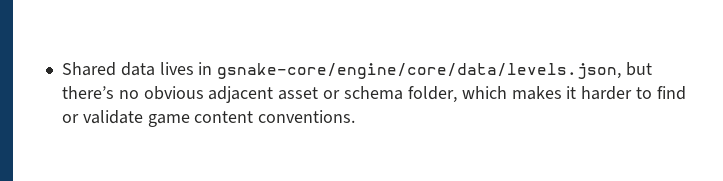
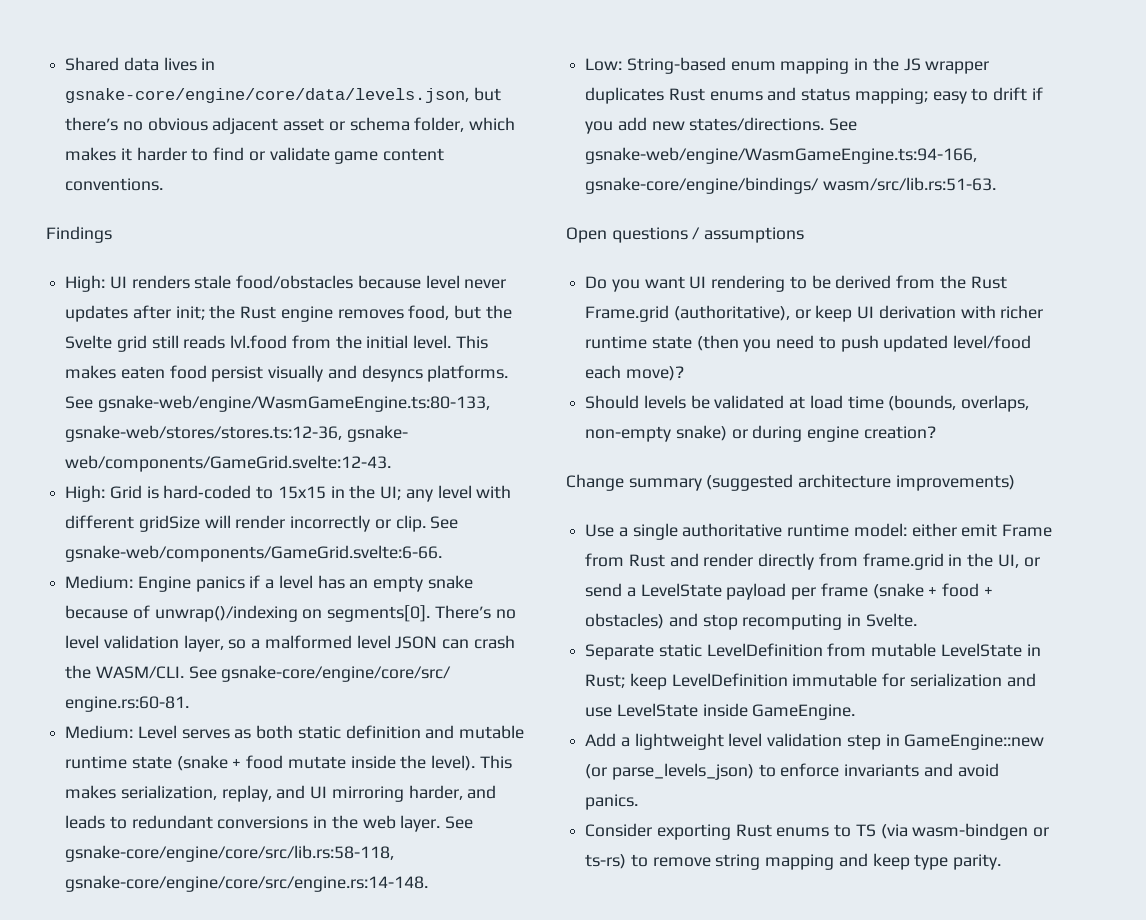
(356, 116) none -> [46,226,112,243] [65,275,507,292] [65,305,512,322] [65,335,488,352] [65,365,509,382] [65,395,490,412] [65,425,408,442] [65,455,392,472] [65,485,512,502] [65,515,459,532] [65,545,443,562] [65,575,473,592] [65,605,516,622] [65,635,515,652] [65,665,452,682] [65,696,190,712] [65,725,525,739] [65,755,512,771] [65,785,497,802] [65,815,474,832] [65,845,395,862] [65,875,429,892] [585,57,990,74] [585,87,1043,104] [585,117,858,134] [585,147,978,164] [585,177,996,194] [566,227,805,243] [585,275,1007,292] [585,305,1044,322] [585,335,1032,352] [585,365,684,381] [585,395,1030,412] [585,425,936,442] [566,474,1015,491] [585,523,1053,540] [585,553,1040,570] [585,583,993,600] [585,613,917,630] [585,643,1041,660] [585,673,1036,690] [585,703,856,720] [585,733,1045,750] [585,763,999,780] [585,794,639,810] [585,823,1050,840] [585,853,1002,870] // Findings // High: UI renders stale food/obstacles because level never updates after init; the Rust engine removes food, but the Svelte grid still reads lvl.food from the initial level. This makes eaten food persist visually and desyncs platforms. See gsnake-web/engine/WasmGameEngine.ts:80-133, gsnake-web/stores/stores.ts:12-36, gsnake- web/components/GameGrid.svelte:12-43. // High: Grid is hard‑coded to 15x15 in the UI; any level with different gridSize will render incorrectly or clip. See gsnake-web/components/GameGrid.svelte:6-66. // Medium: Engine panics if a level has an empty snake because of unwrap()/indexing on segments[0]. There’s no level validation layer, so a malformed level JSON can crash the WASM/CLI. See gsnake-core/engine/core/src/ engine.rs:60-81. // Medium: Level serves as both static definition and mutable runtime state (snake + food mutate inside the level). This makes serialization, replay, and UI mirroring harder, and leads to redundant conversions in the web layer. See gsnake-core/engine/core/src/lib.rs:58-118, gsnake-core/engine/core/src/engine.rs:14-148. // Low: String-based enum mapping in the JS wrapper duplicates Rust enums and status mapping; easy to drift if you add new states/directions. See gsnake-web/engine/WasmGameEngine.ts:94-166, gsnake-core/engine/bindings/ wasm/src/lib.rs:51-63. // Open questions / assumptions // Do you want UI rendering to be derived from the Rust Frame.grid (authoritative), or keep UI derivation with richer runtime state (then you need to push updated level/food each move)? // Should levels be validated at load time (bounds, overlaps, non-empty snake) or during engine creation? // Change summary (suggested architecture improvements) // Use a single authoritative runtime model: either emit Frame from Rust and render directly from frame.grid in the UI, or send a LevelState payload per frame (snake + food + obstacles) and stop recomputing in Svelte. // Separate static LevelDefinition from mutable LevelState in Rust; keep LevelDefinition immutable for serialization and use LevelState inside GameEngine. // Add a lightweight level validation step in GameEngine::new (or parse_levels_json) to enforce invariants and avoid panics. // Consider exporting Rust enums to TS (via wasm-bindgen or ts-rs) to remove string mapping and keep type parity.

